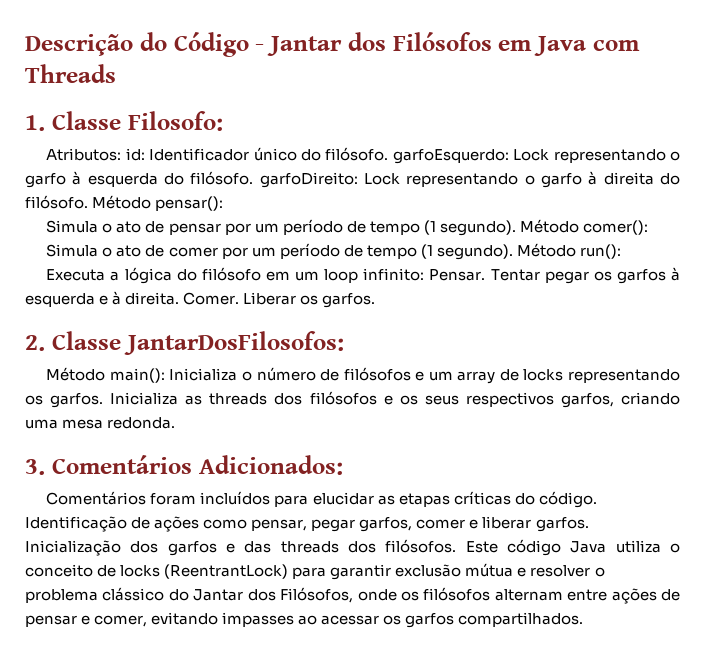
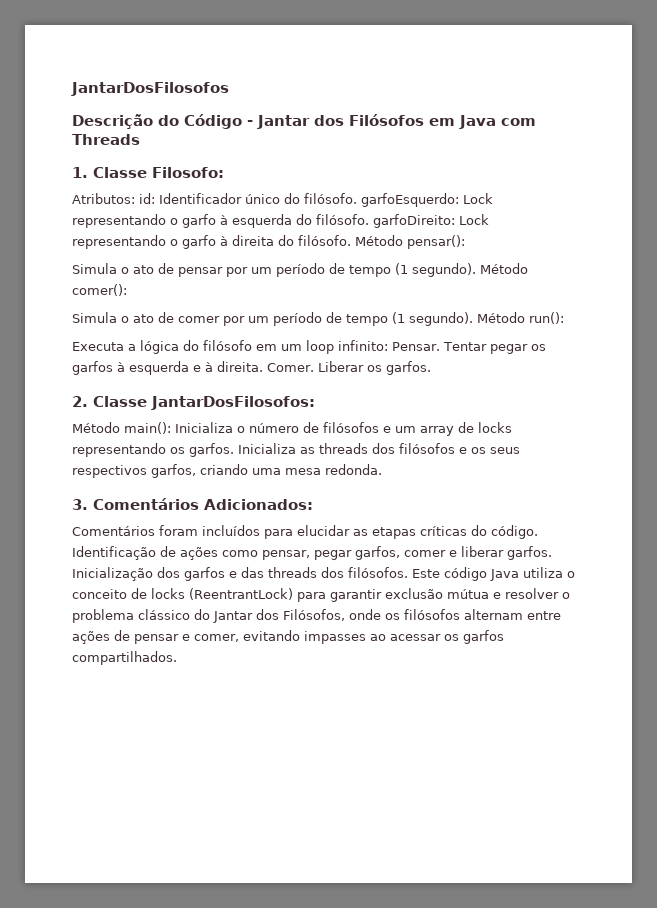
(25, 45) none -> [71,82,229,96] JantarDosFilosofos //

